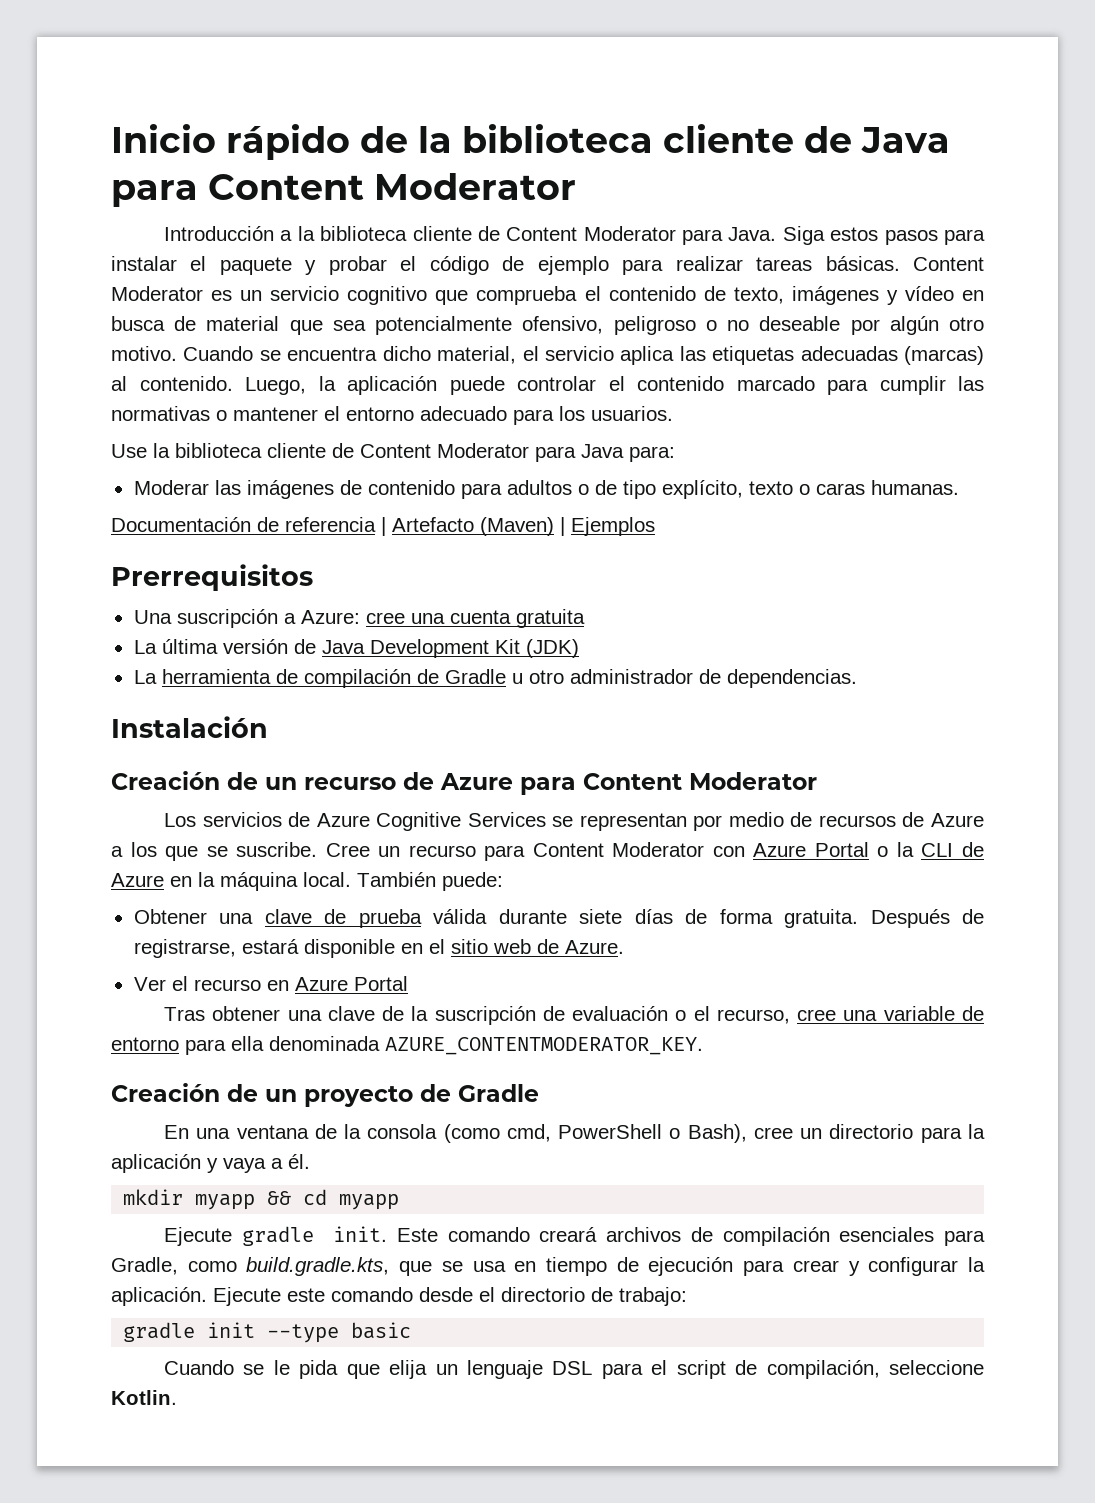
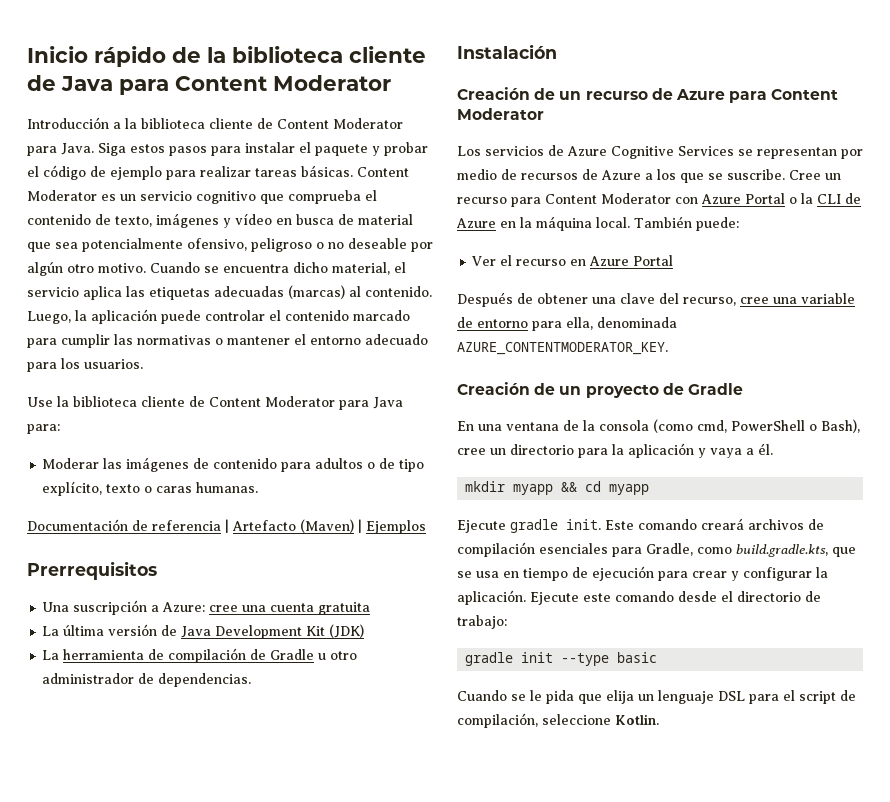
[133,909,985,928] [133,939,624,958] // Obtener una clave de prueba válida durante siete días de forma gratuita. Después de registrarse, estará disponible en el sitio web de Azure. -> (739, 224) none
[163,1007,205,1021] Tras -> [457,292,533,307] Después de
[382,1006,710,1025] de la suscripción de evaluación o el -> [659,293,679,304] del
[231,1036,264,1051] ella -> [566,317,593,330] ella,

